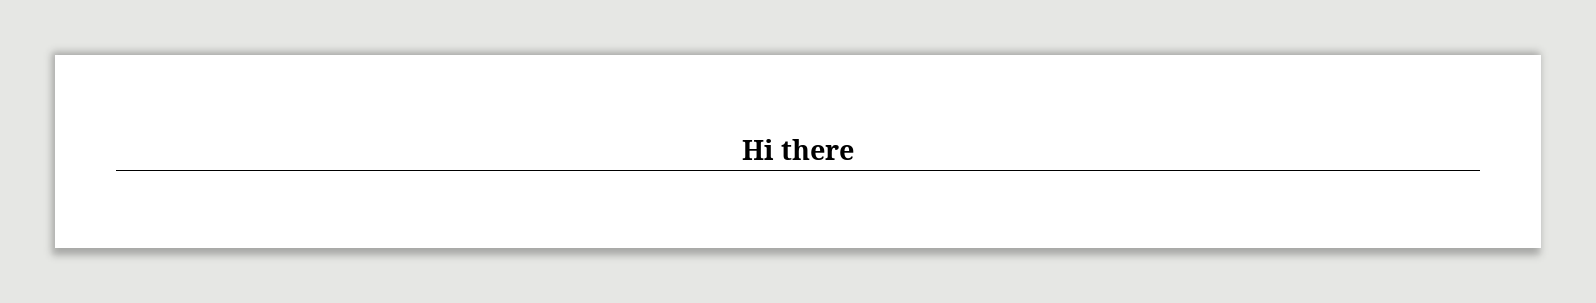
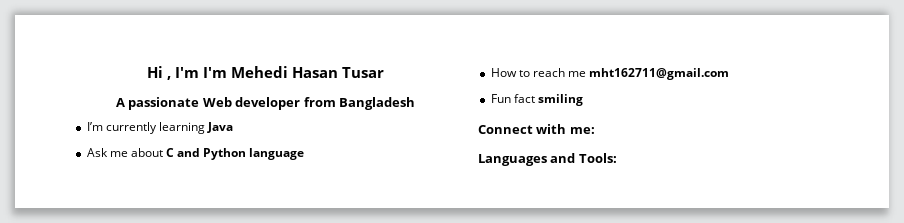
[781,139,855,160] there -> [167,66,384,80] [116,97,415,110] [86,122,233,134] [86,148,305,160] [490,68,730,80] [490,94,583,106] [478,124,595,134] [478,153,617,166] , I'm I'm Mehedi Hasan Tusar // A passionate Web developer from Bangladesh // I’m currently learning Java // Ask me about C and Python language // How to reach me mht162711@gmail.com // Fun fact smiling // Connect with me: // Languages and Tools:

